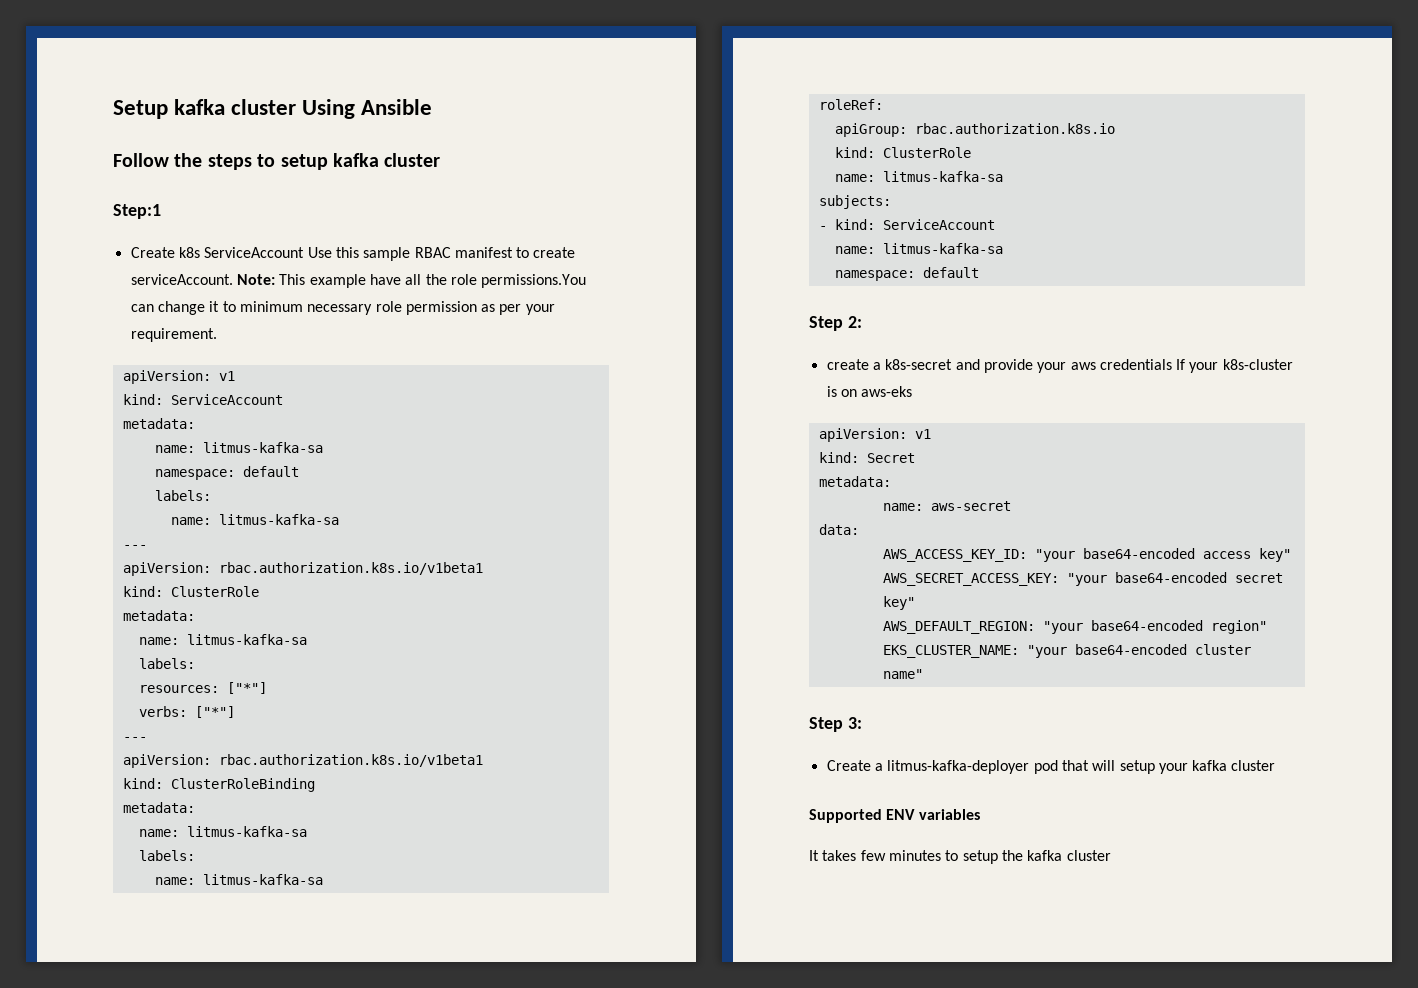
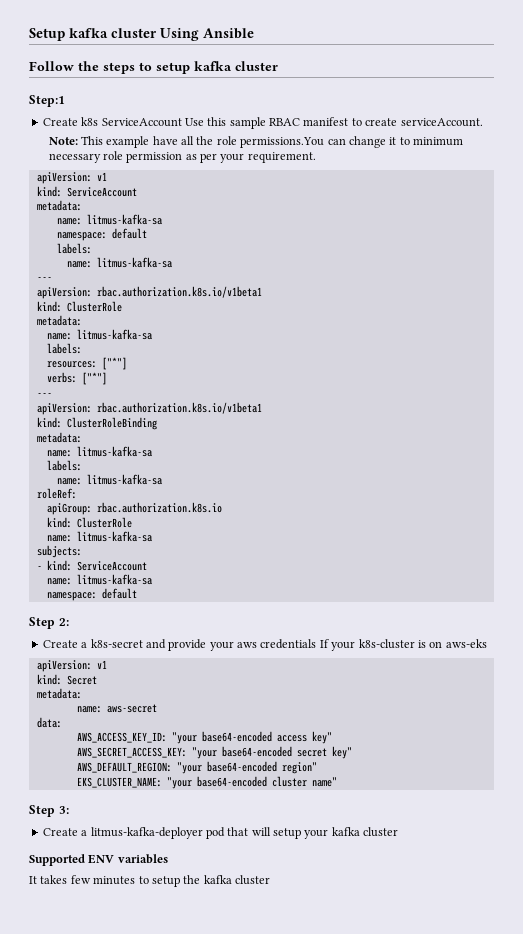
(233, 279) none -> (483, 122) //
[826,359,869,370] create -> [42,640,78,648] Create

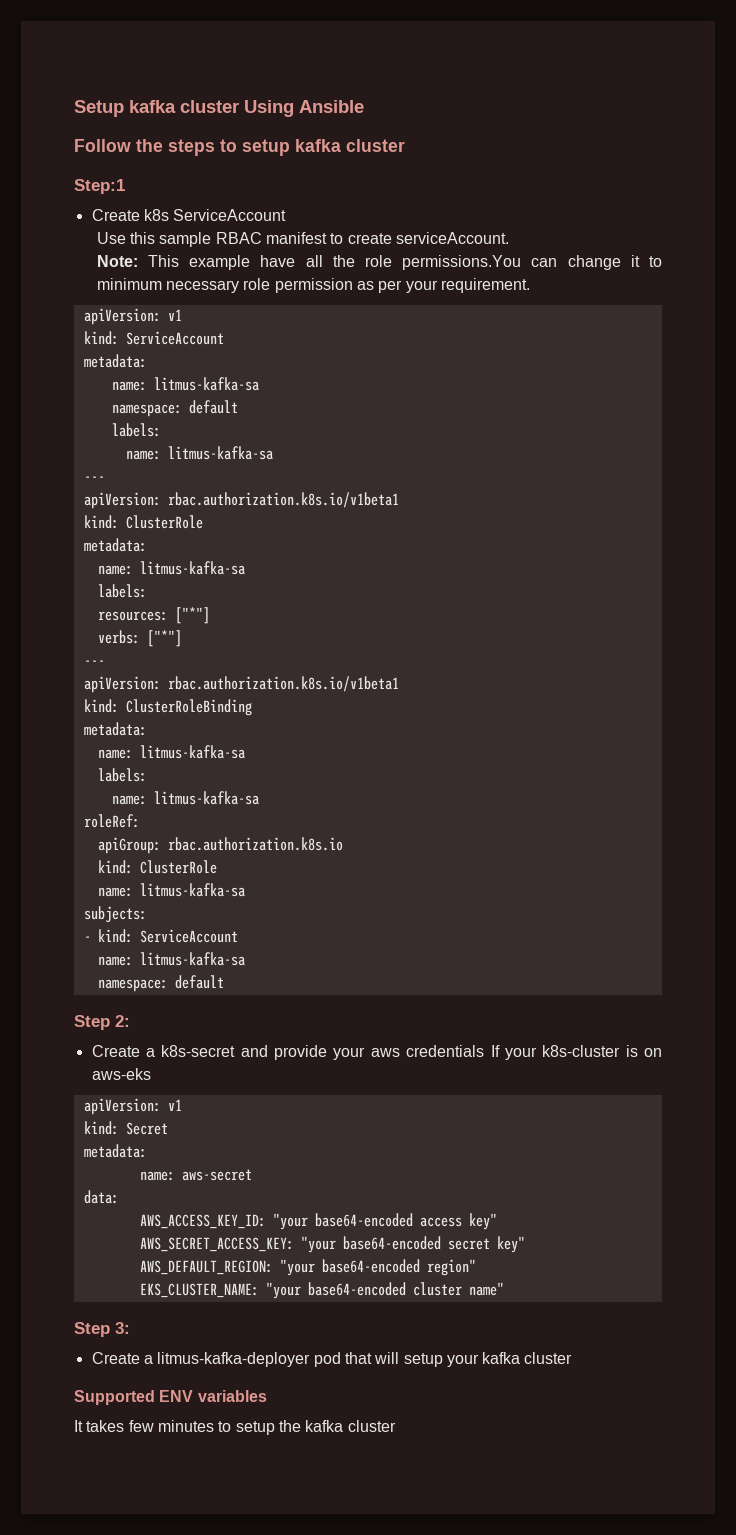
(182, 122) none -> (287, 215) //

